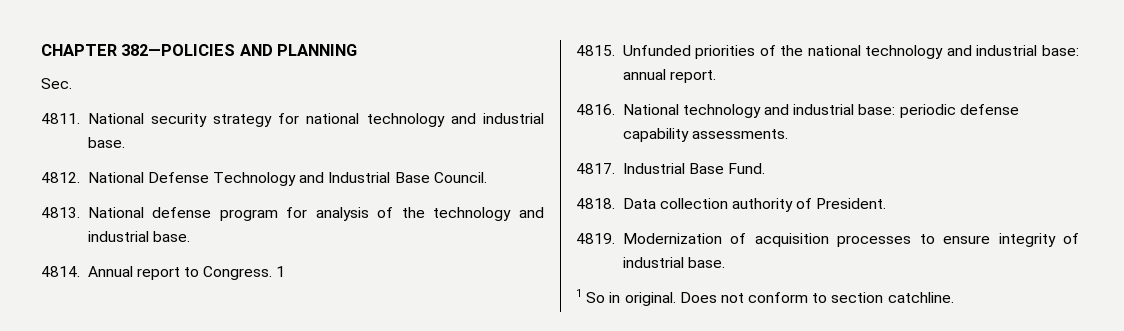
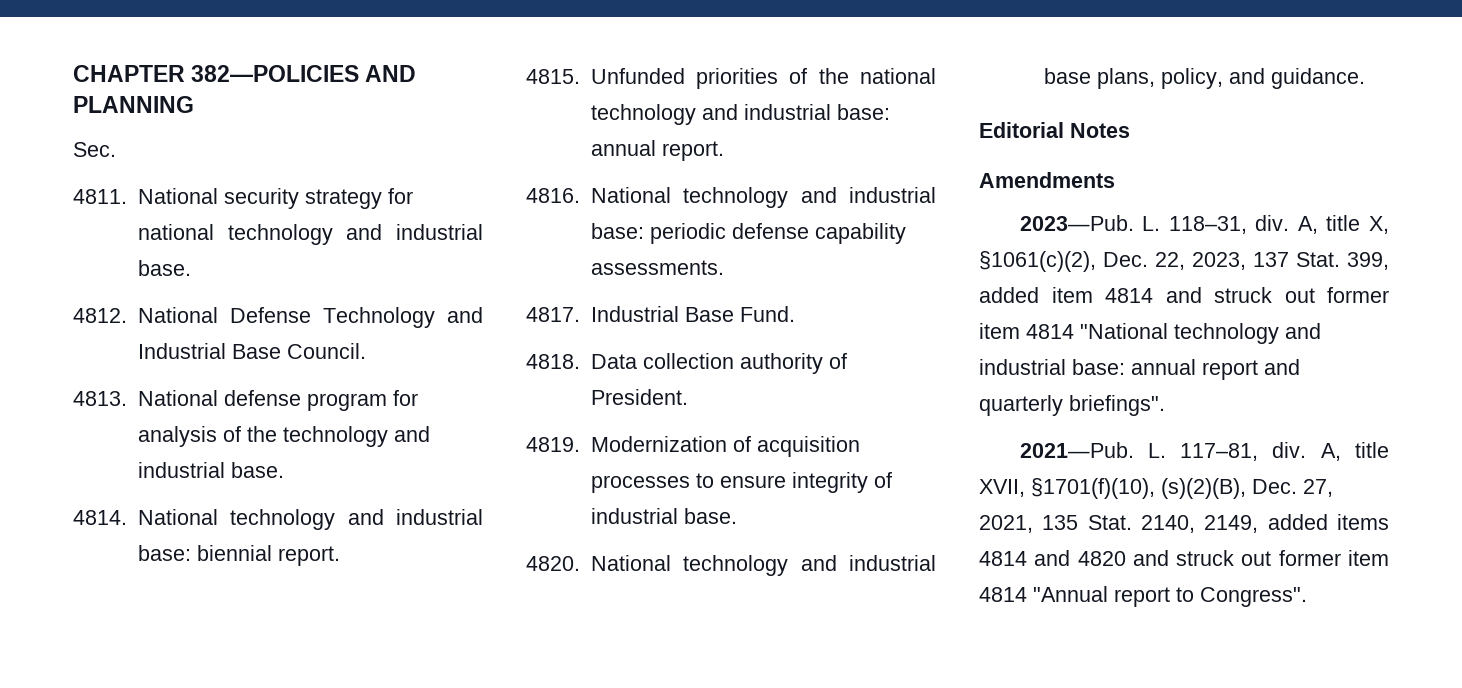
[87,266,286,280] Annual report to Congress. 1 -> [137,509,483,530] [137,545,340,566] National technology and industrial base: biennial report.
[576,289,954,306] 1 So in original. Does not conform to section catchline. -> [526,555,936,576] [1043,68,1365,89] [979,122,1130,138] [979,172,1115,188] [1019,215,1389,234] [979,251,1389,272] [979,287,1389,303] [979,323,1321,344] [979,359,1300,380] [979,395,1165,416] [1019,442,1389,461] [979,478,1333,499] [979,514,1389,533] [979,550,1389,566] [979,586,1307,607] 4820. National technology and industrial base plans, policy, and guidance. // Editorial Notes // Amendments // 2023—Pub. L. 118–31, div. A, title X, §1061(c)(2), Dec. 22, 2023, 137 Stat. 399, added item 4814 and struck out former item 4814 "National technology and industrial base: annual report and quarterly briefings". // 2021—Pub. L. 117–81, div. A, title XVII, §1701(f)(10), (s)(2)(B), Dec. 27, 2021, 135 Stat. 2140, 2149, added items 4814 and 4820 and struck out former item 4814 "Annual report to Congress".

